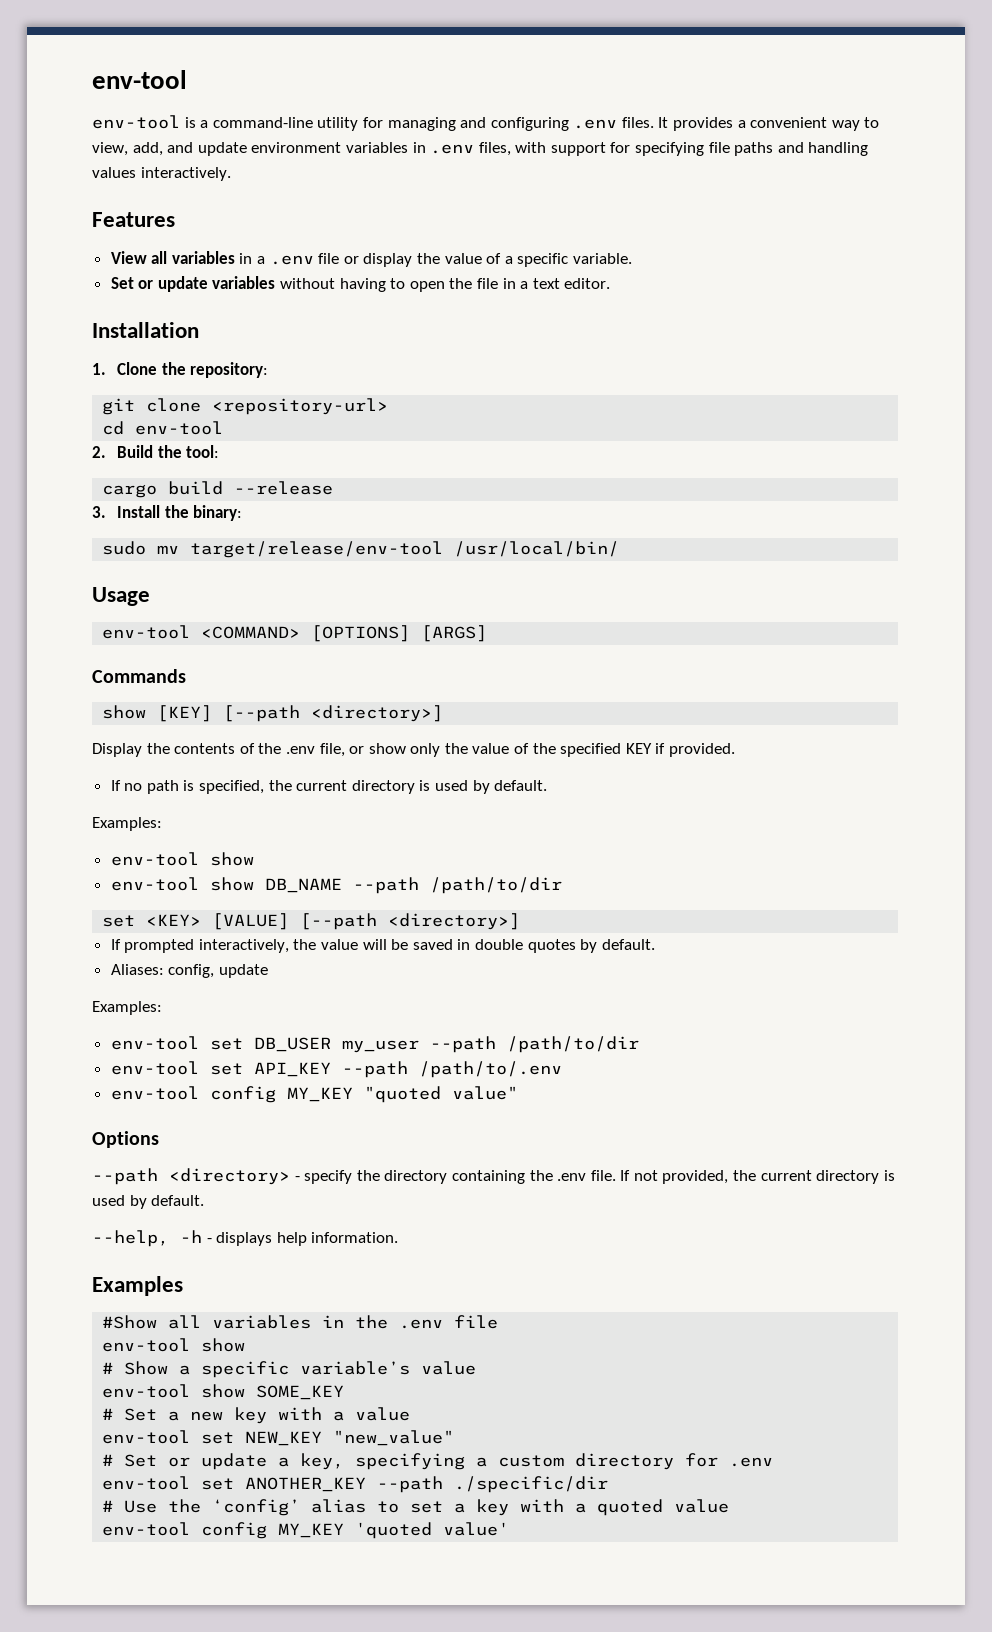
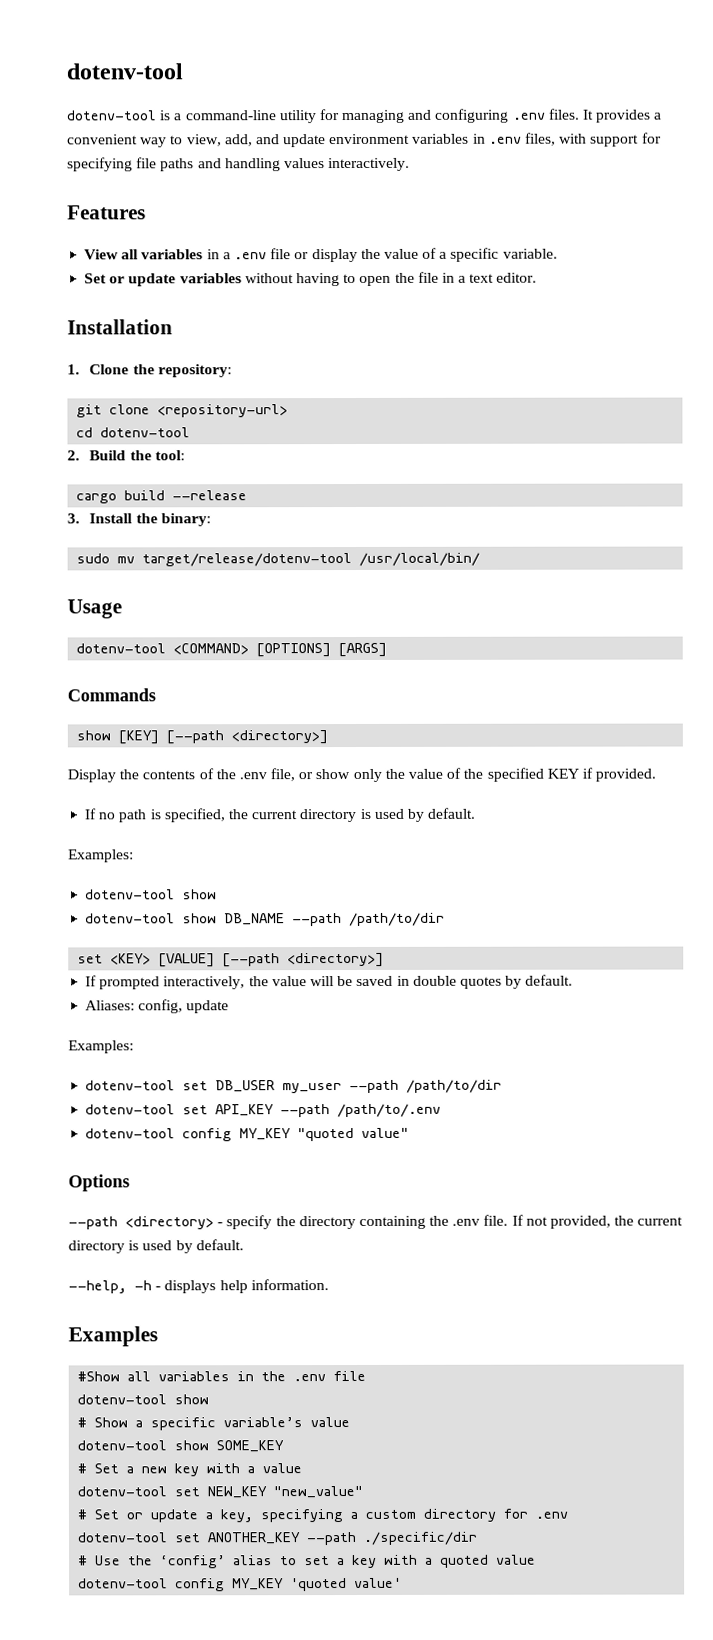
[92,70,187,89] [92,115,180,129] env-tool // env-tool -> [66,63,183,80] [67,110,157,121] dotenv-tool // dotenv-tool
[135,421,224,435] env-tool -> [100,427,191,438] dotenv-tool
[190,541,444,558] target/release/env-tool -> [142,553,353,567] target/release/dotenv-tool
[102,625,191,639] env-tool -> [76,643,167,654] dotenv-tool
[110,852,254,866] [110,877,199,891] env-tool show // env-tool -> [85,889,218,900] [85,913,176,924] dotenv-tool show // dotenv-tool
[110,1036,199,1050] env-tool -> [85,1080,176,1091] dotenv-tool
[110,1061,199,1075] env-tool -> [85,1104,176,1115] dotenv-tool
[110,1086,199,1100] env-tool -> [85,1128,176,1139] dotenv-tool
[102,1338,191,1352] env-tool -> [77,1394,168,1405] dotenv-tool
[102,1384,191,1398] env-tool -> [77,1440,168,1451] dotenv-tool
[102,1430,191,1444] env-tool -> [77,1486,168,1497] dotenv-tool
[102,1476,191,1490] env-tool -> [77,1532,169,1543] dotenv-tool
[102,1522,191,1536] env-tool -> [78,1578,169,1589] dotenv-tool

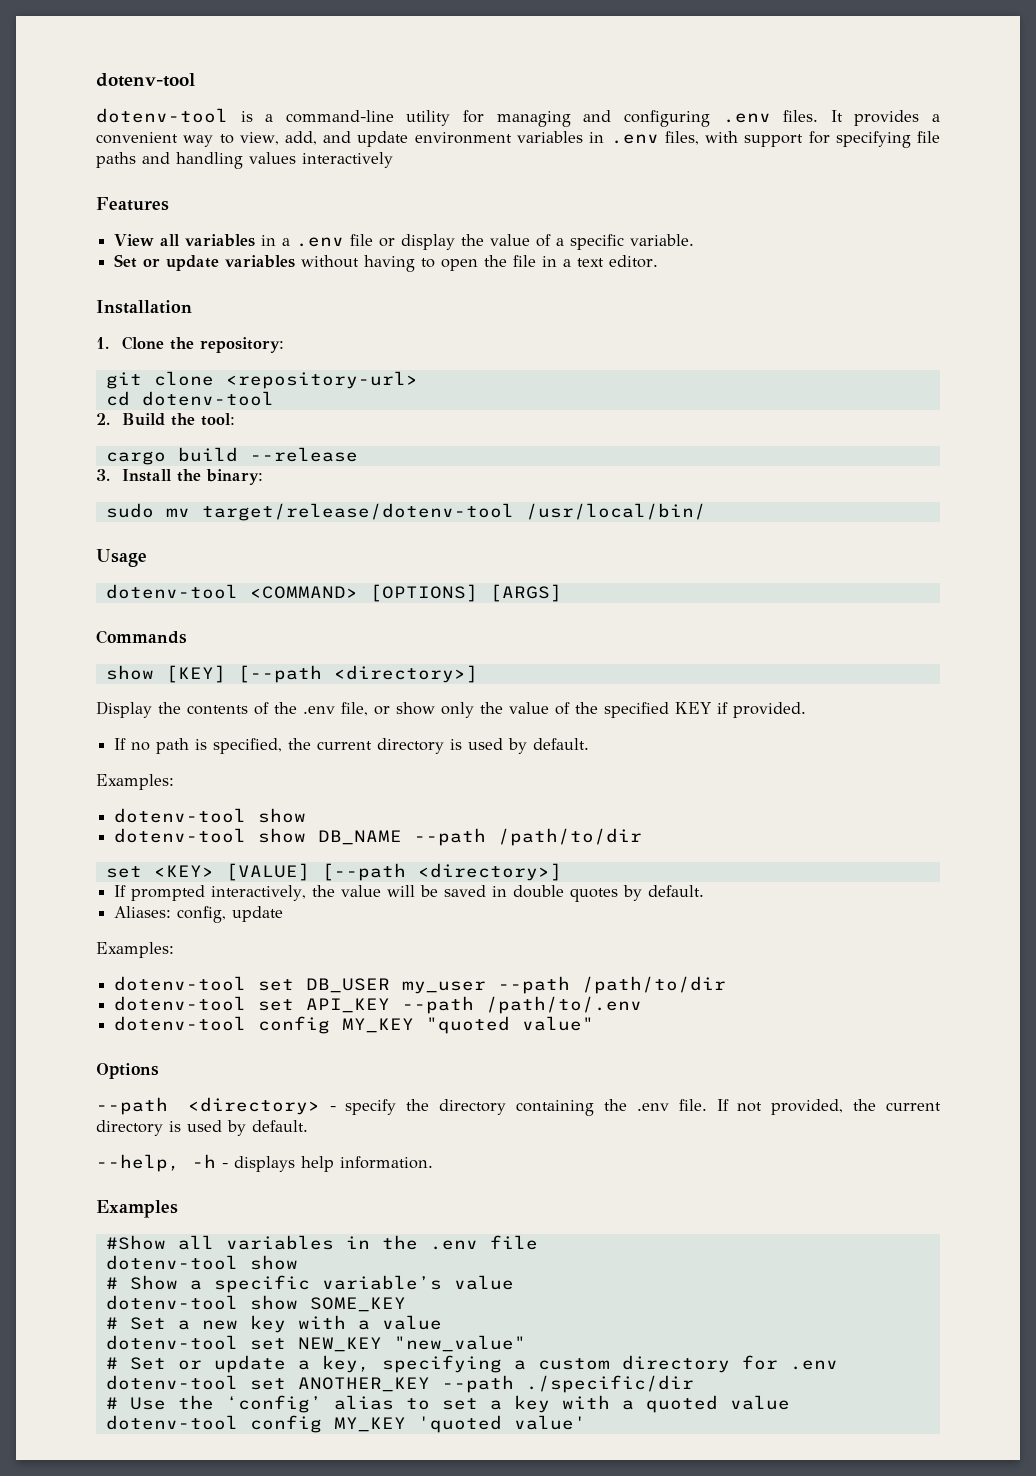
[328,157,411,172] interactively. -> [302,152,393,168] interactively

